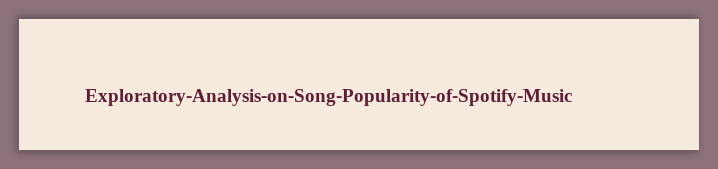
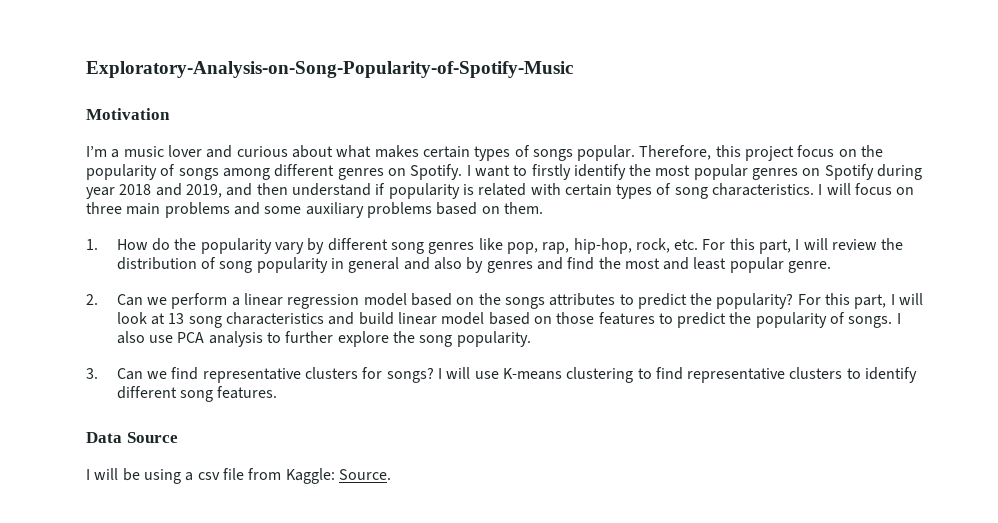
(572, 97) none -> [86,108,170,120] [86,145,884,161] [86,164,923,180] [86,183,915,199] [86,202,543,218] [86,238,904,254] [116,257,832,273] [86,293,924,309] [116,312,901,328] [116,331,531,347] [86,367,918,383] [116,386,278,402] [86,432,178,443] [86,468,391,484] // Motivation // I’m a music lover and curious about what makes certain types of songs popular. Therefore, this project focus on the popularity of songs among different genres on Spotify. I want to firstly identify the most popular genres on Spotify during year 2018 and 2019, and then understand if popularity is related with certain types of song characteristics. I will focus on three main problems and some auxiliary problems based on them. // 1. How do the popularity vary by different song genres like pop, rap, hip-hop, rock, etc. For this part, I will review the distribution of song popularity in general and also by genres and find the most and least popular genre. // 2. Can we perform a linear regression model based on the songs attributes to predict the popularity? For this part, I will look at 13 song characteristics and build linear model based on those features to predict the popularity of songs. I also use PCA analysis to further explore the song popularity. // 3. Can we find representative clusters for songs? I will use K-means clustering to find representative clusters to identify different song features. // Data Source // I will be using a csv file from Kaggle: Source.

